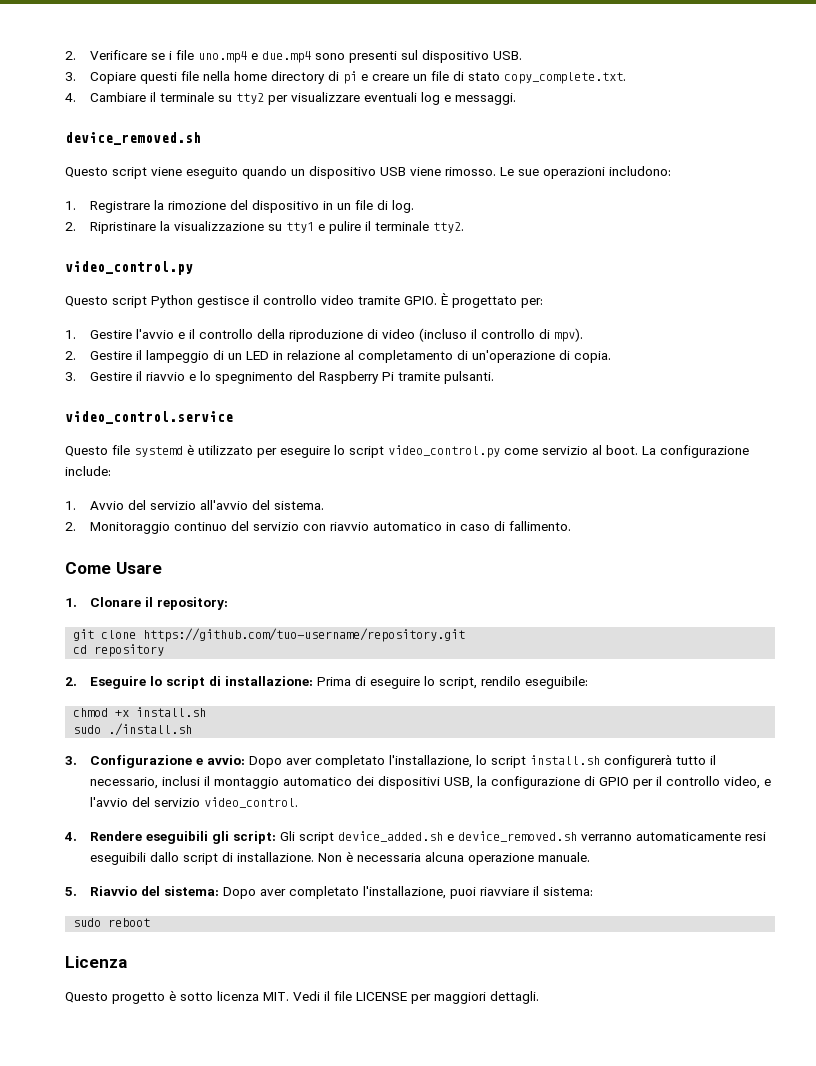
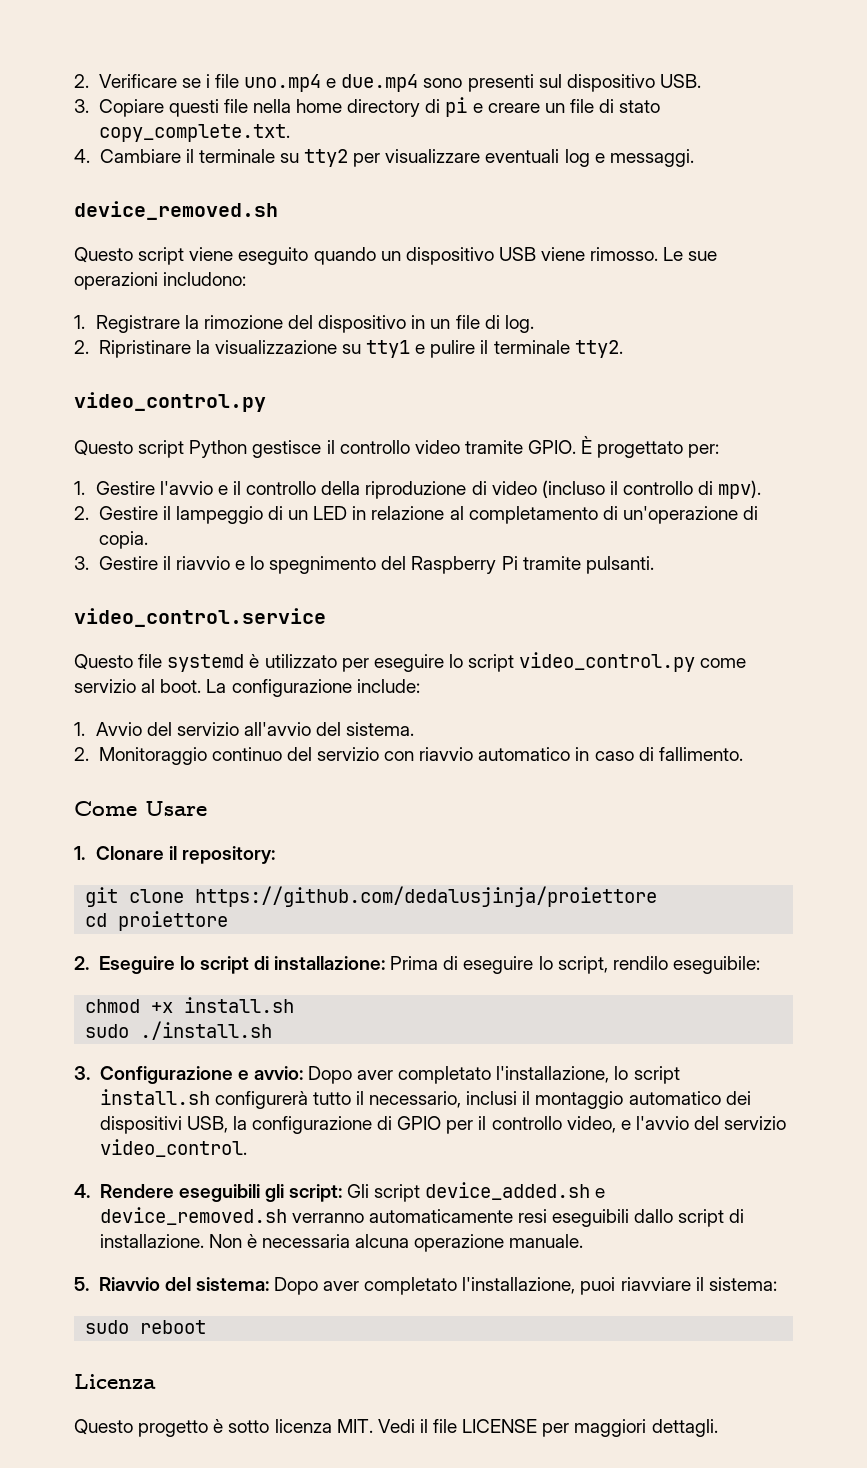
[143,628,466,642] https://github.com/tuo-username/repository.git -> [195,886,658,907] https://github.com/dedalusjinja/proiettore
[94,644,165,657] repository -> [118,911,229,931] proiettore

